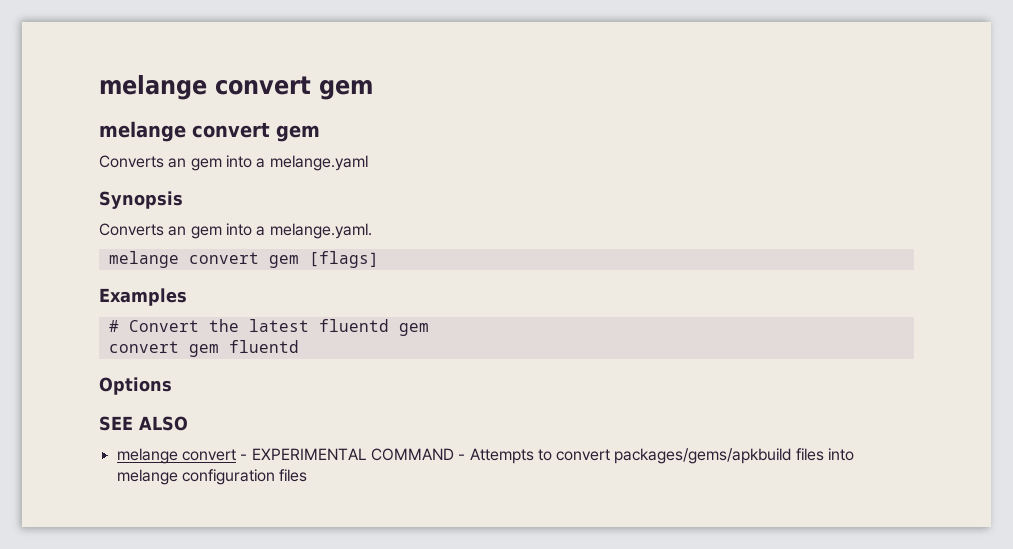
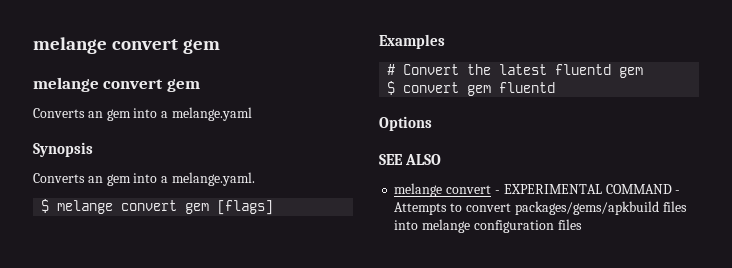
(372, 231) none -> [41,199,50,213] $
(429, 329) none -> [387,81,396,95] $

